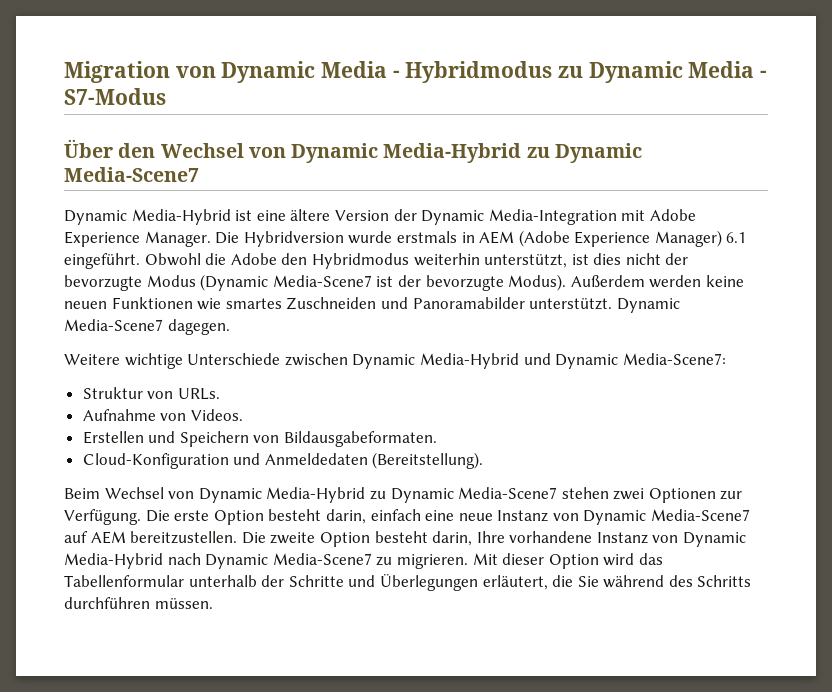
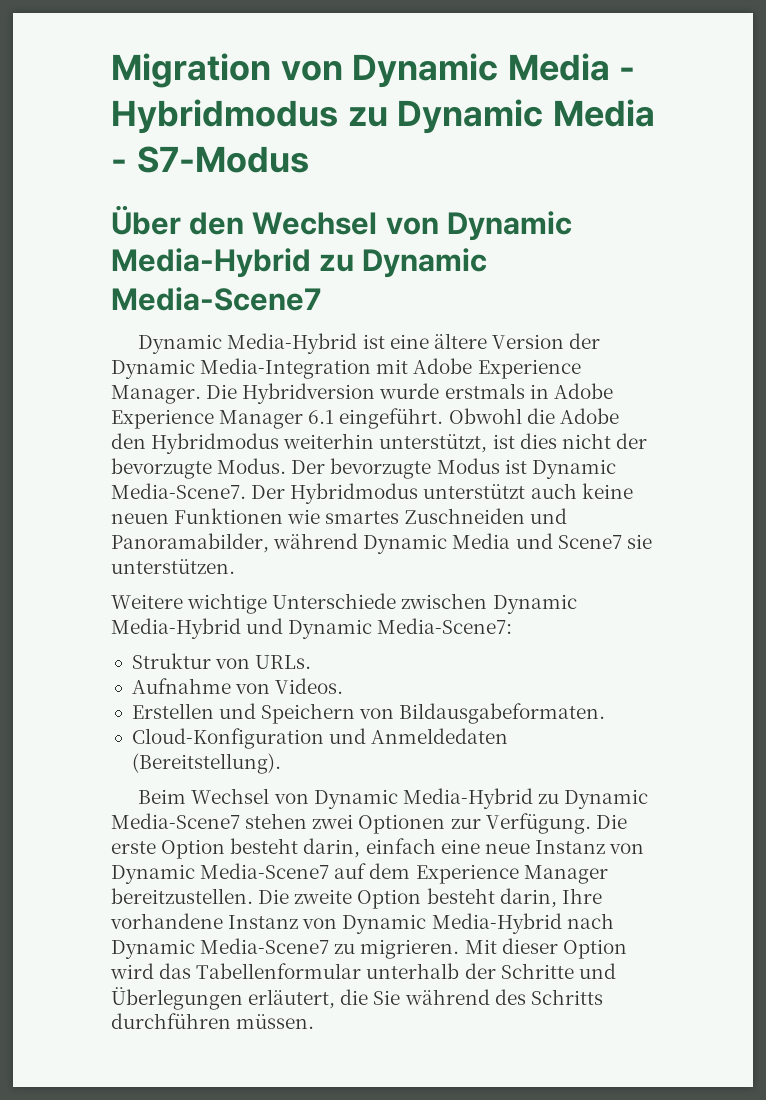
[479,230,722,247] AEM (Adobe Experience Manager) -> [553,383,613,399] [111,409,304,429] Adobe Experience Manager
[146,274,702,291] Modus (Dynamic Media-Scene7 ist der bevorzugte Modus). Außerdem werden -> [217,458,616,479] [111,483,577,504] Modus. Der bevorzugte Modus ist Dynamic Media-Scene7. Der Hybridmodus unterstützt auch
[412,297,680,313] [64,319,230,335] Panoramabilder unterstützt. Dynamic Media-Scene7 dagegen. -> [111,533,652,554] [111,559,235,574] Panoramabilder, während Dynamic Media und Scene7 sie unterstützen.
[90,531,126,544] AEM -> [369,863,608,884] dem Experience Manager

